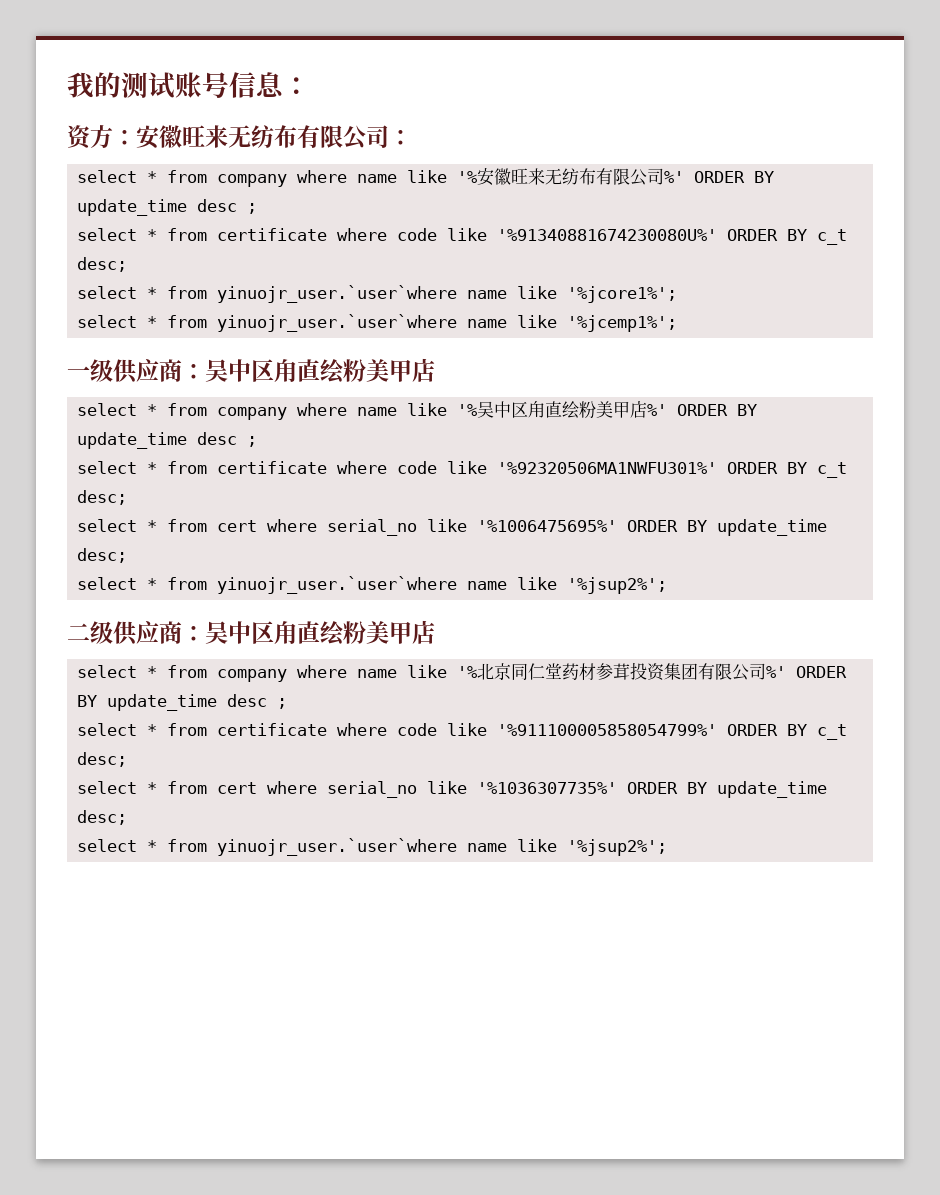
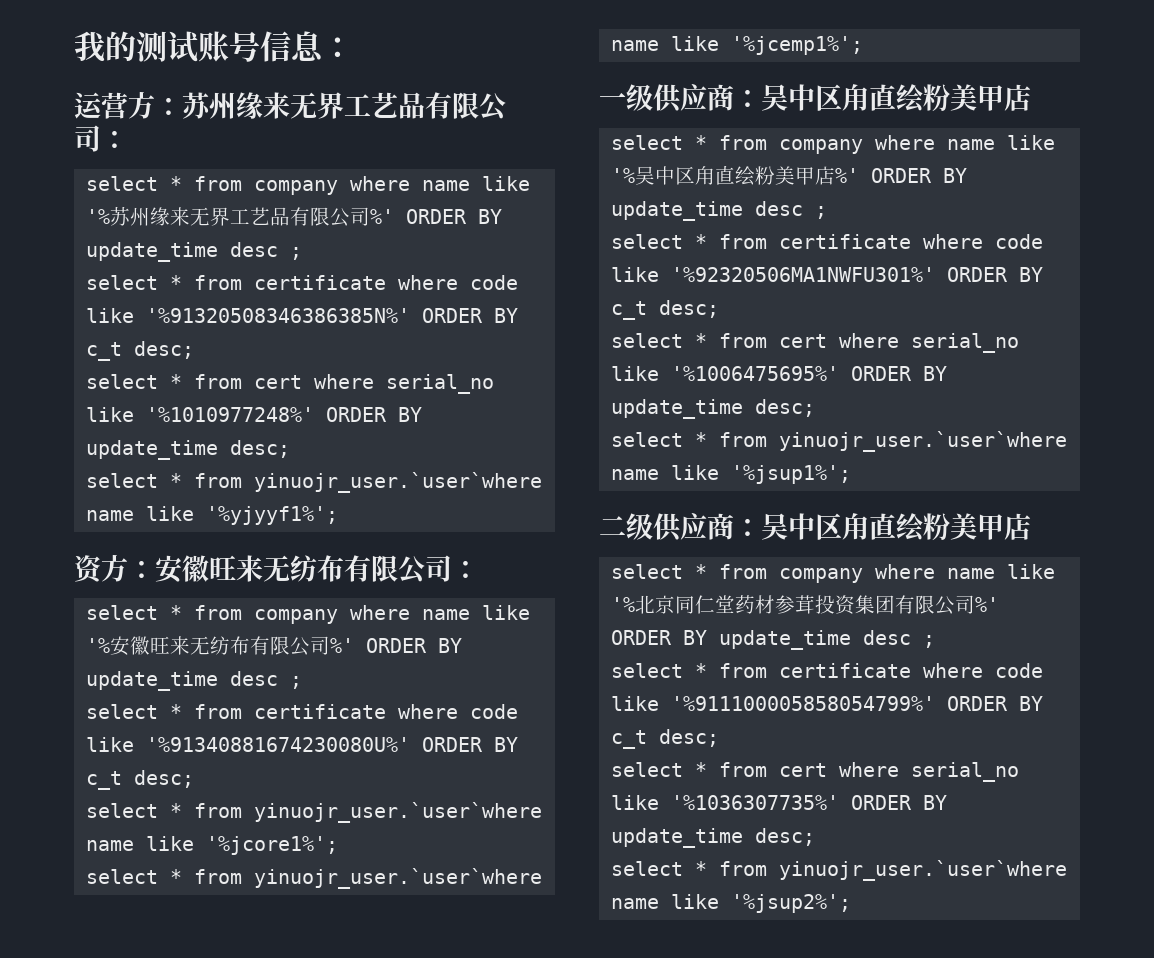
(310, 86) none -> [74,91,507,121] [74,125,128,152] [86,176,530,195] [86,206,502,227] [86,242,302,262] [86,275,518,290] [86,308,518,323] [86,341,194,361] [86,374,494,394] [86,407,422,422] [86,440,290,460] [86,472,542,493] [86,506,338,525] // 运营方：苏州缘来无界工艺品有限公司： // select * from company where name like '%苏州缘来无界工艺品有限公司%' ORDER BY update_time desc ; // select * from certificate where code like '%91320508346386385N%' ORDER BY c_t desc; // select * from cert where serial_no like '%1010977248%' ORDER BY update_time desc; // select * from yinuojr_user.`user`where name like '%yjyyf1%';
[567,577,668,594] '%jsup2%'; -> [731,465,851,484] '%jsup1%';

